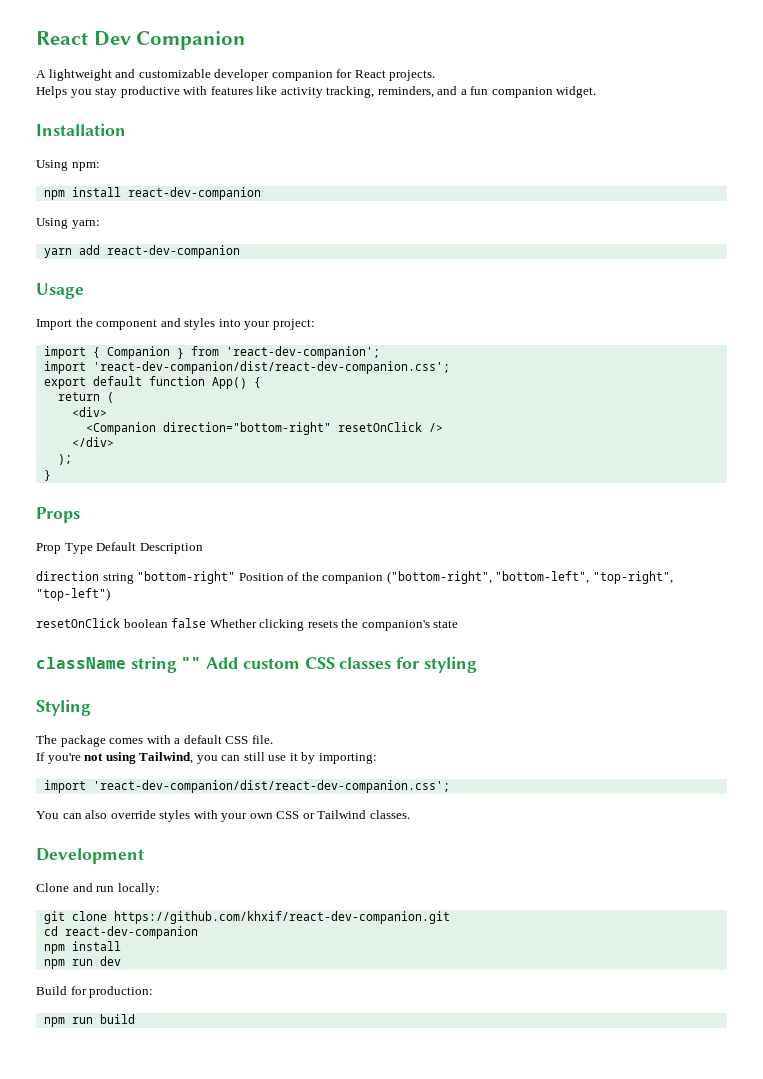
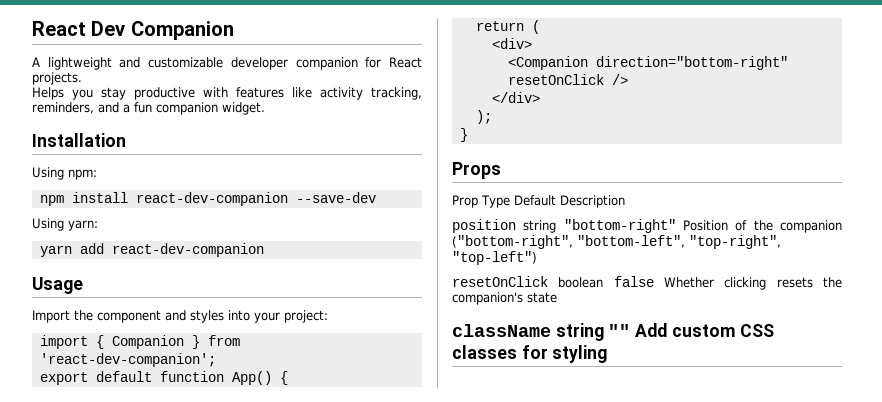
(261, 193) none -> [295,192,376,203] --save-dev
[43,361,450,374] // import 'react-dev-companion/dist/react-dev-companion.css'; -> (216, 360) none
[36,571,99,581] direction -> [452,219,516,233] position
[36,699,91,716] [36,735,273,747] [36,752,377,764] [43,780,450,793] [36,810,410,822] [36,848,144,864] [36,883,160,895] [43,911,450,924] [43,926,198,939] [43,941,121,954] [43,956,121,969] [36,986,154,998] [43,1014,135,1027] // Styling // The package comes with a default CSS file. // If you're not using Tailwind, you can still use it by importing: // import 'react-dev-companion/dist/react-dev-companion.css'; // You can also override styles with your own CSS or Tailwind classes. // Development // Clone and run locally: // git clone https://github.com/khxif/react-dev-companion.git // cd react-dev-companion // npm install // npm run dev // Build for production: // npm run build -> (608, 354) none

